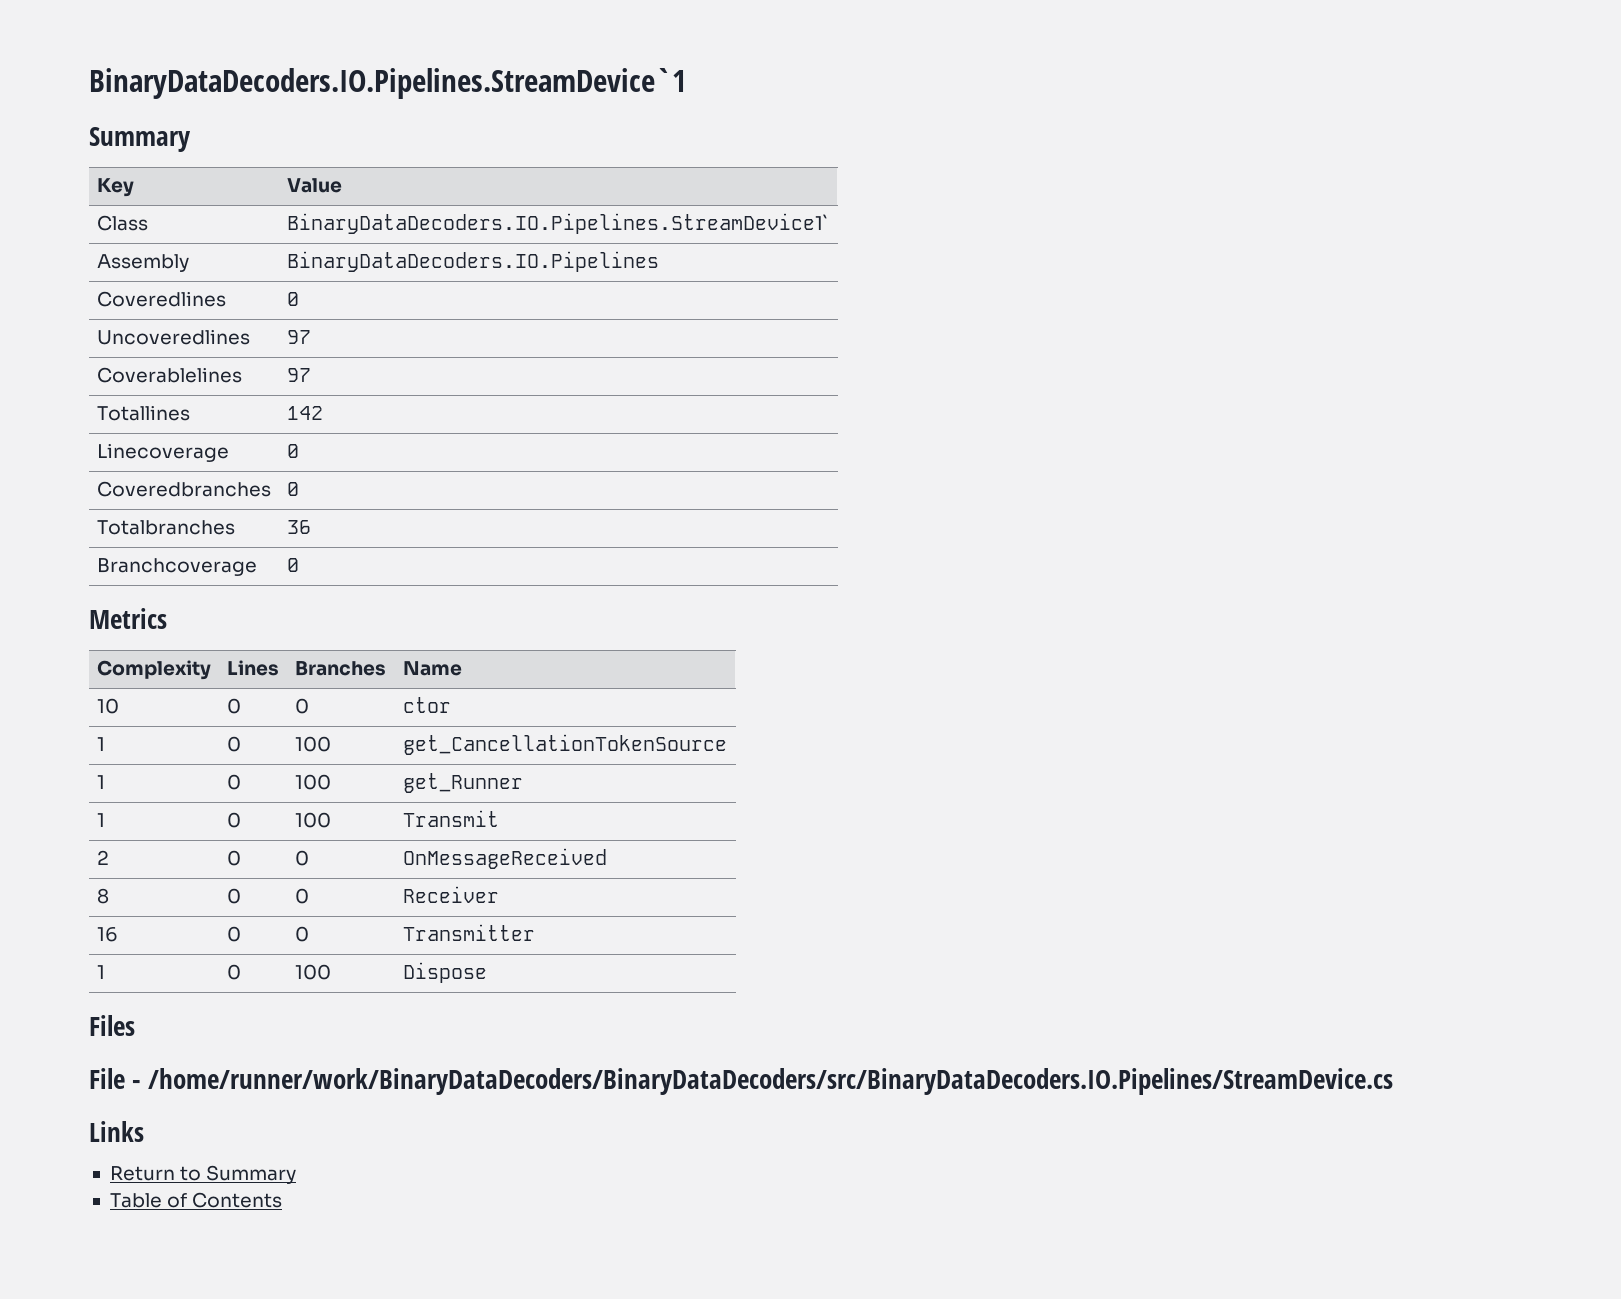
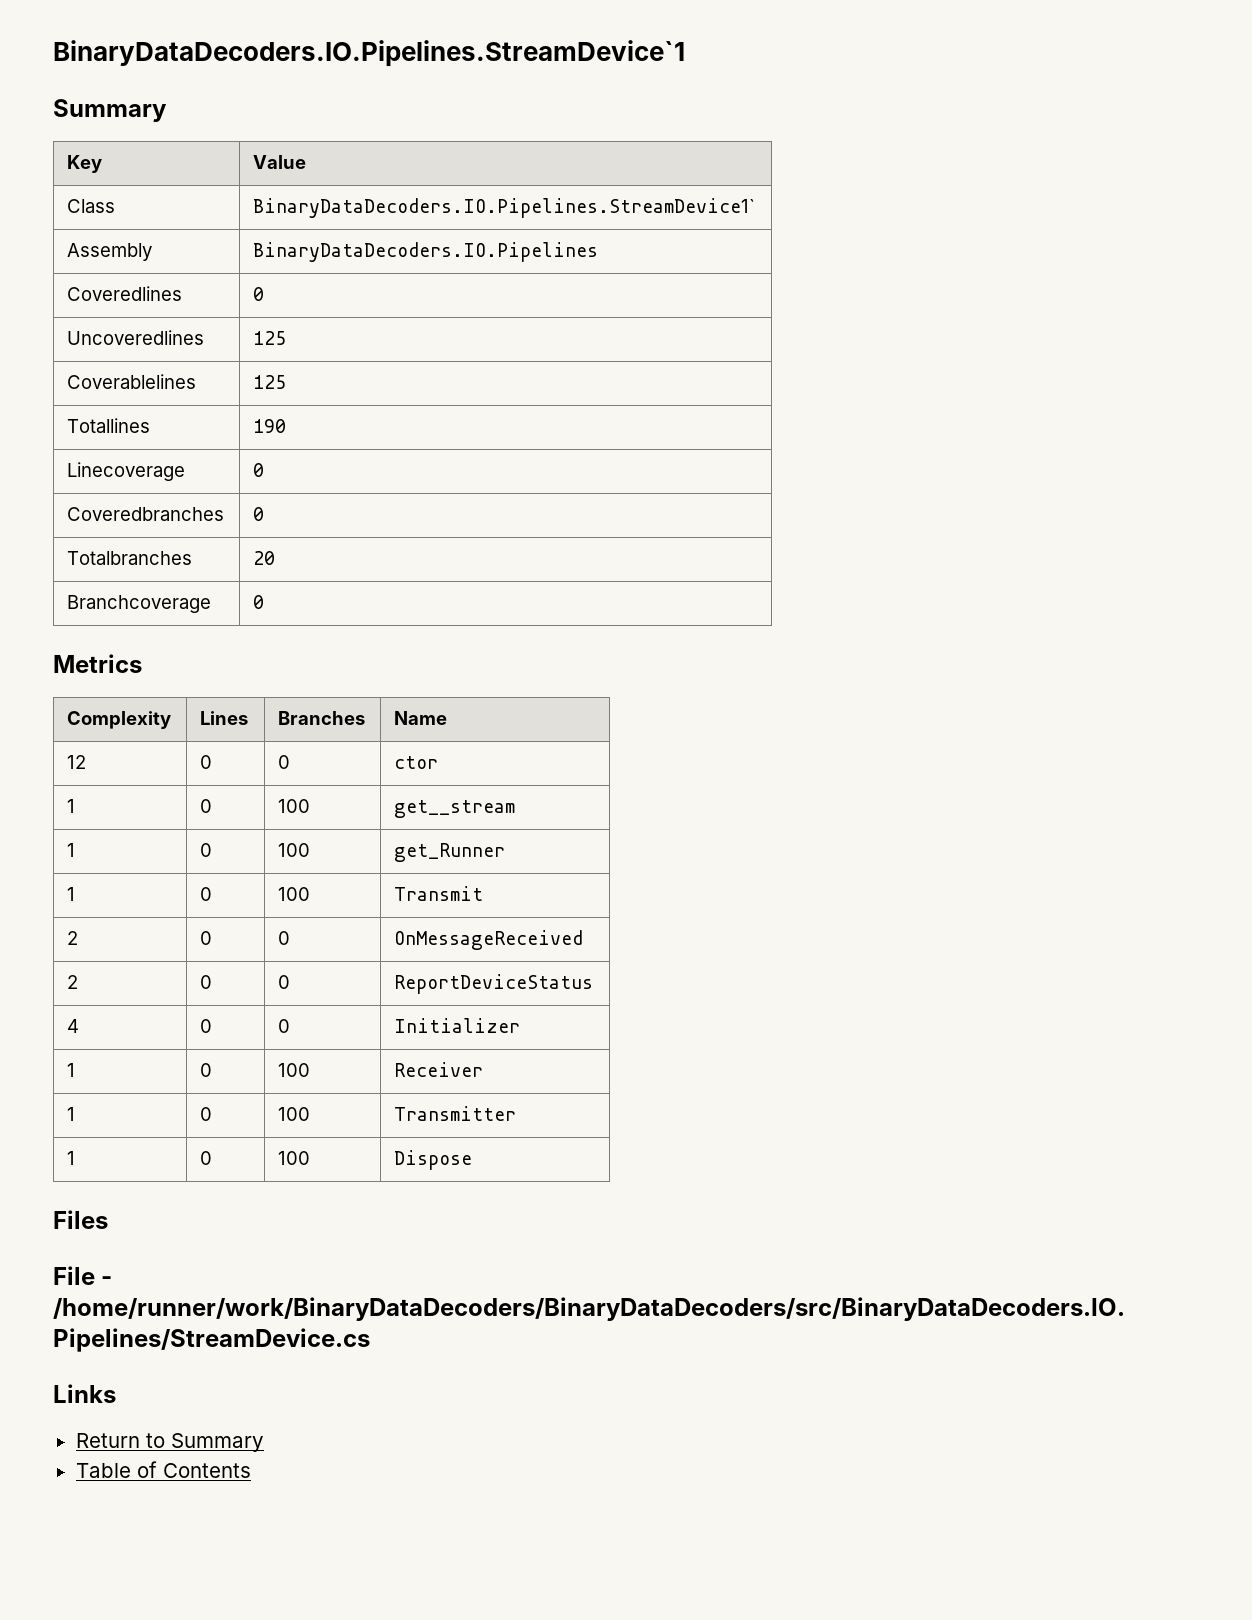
[286,330,311,344] 97 -> [253,331,287,345] 125
[286,368,311,382] 97 -> [253,375,287,389] 125
[286,406,323,420] 142 -> [253,419,287,433] 190
[286,520,311,534] 36 -> [253,551,276,565] 20
[96,698,119,714] 10 -> [67,755,87,769] 12
[402,734,727,755] get_CancellationTokenSource -> [394,800,516,818] get__stream
[96,888,109,904] [226,888,241,904] [294,888,309,904] [402,886,499,903] [96,927,118,942] [226,926,241,942] [294,926,309,942] 8 | 0 | 0 | Receiver // 16 | 0 | 0 -> [67,975,79,989] [200,975,213,989] [278,975,291,989] [394,974,594,994] [67,1019,80,1033] [200,1019,213,1033] [278,1019,291,1033] [394,1018,521,1033] [67,1063,76,1077] [200,1063,213,1077] [278,1063,311,1077] [394,1062,484,1077] [67,1107,76,1121] [200,1107,213,1121] [278,1107,311,1121] 2 | 0 | 0 | ReportDeviceStatus // 4 | 0 | 0 | Initializer // 1 | 0 | 100 | Receiver // 1 | 0 | 100

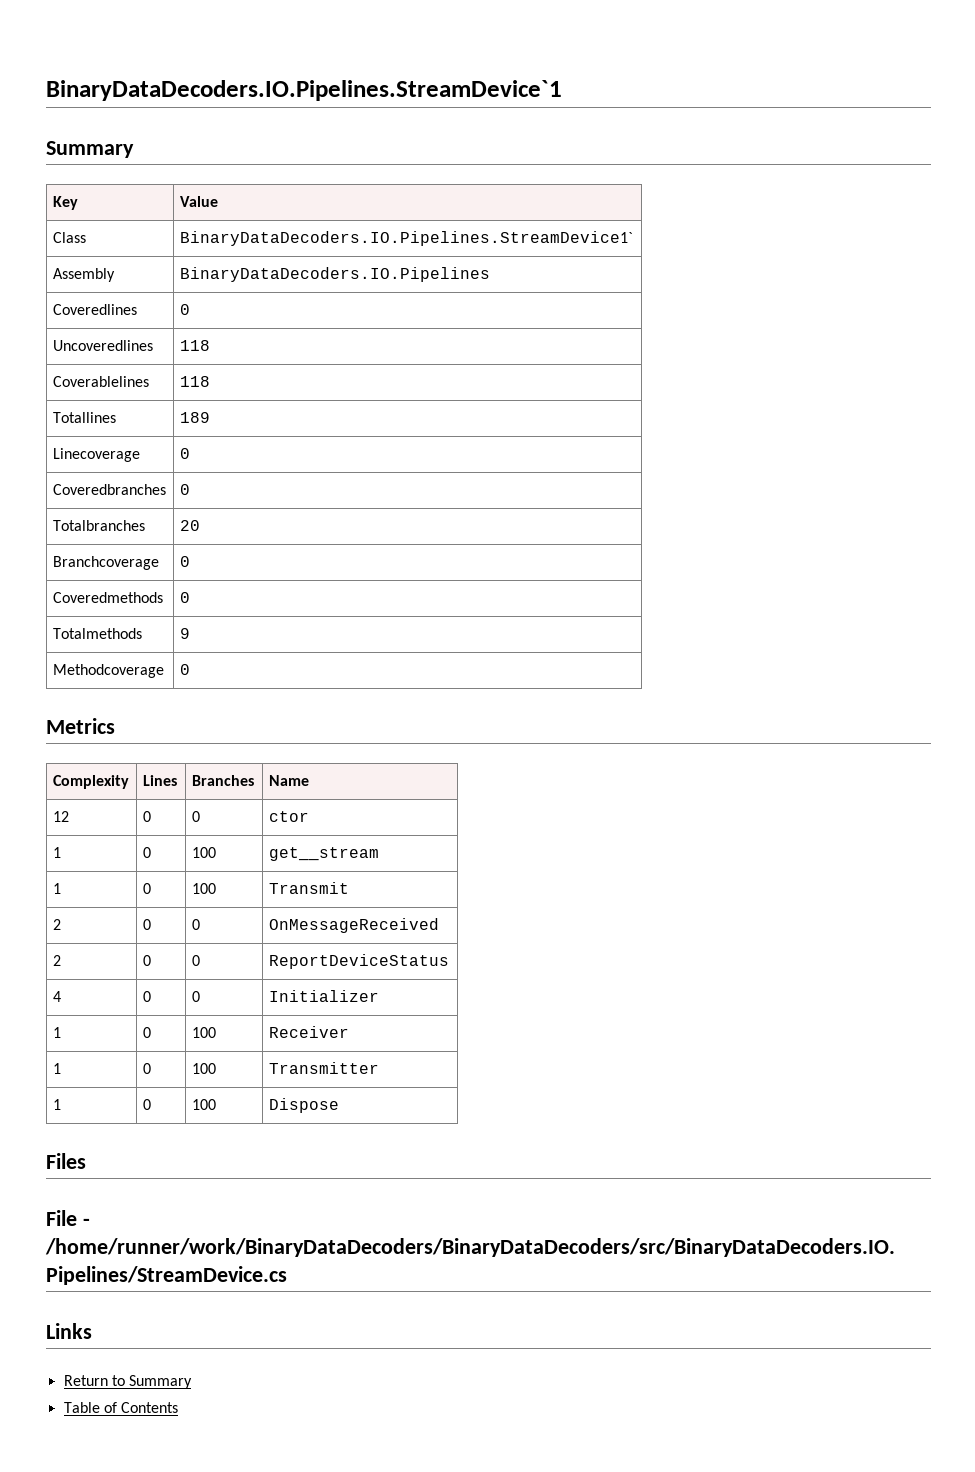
[253,331,287,345] 125 -> [179,340,210,351] 118
[253,375,287,389] 125 -> [179,376,210,387] 118
[253,419,287,433] 190 -> [179,412,210,423] 189
(265, 602) none -> [52,592,163,603] [179,592,190,603] [52,628,142,639] [179,628,190,639] [52,664,164,678] [179,664,190,675] // Coveredmethods | 0 // Totalmethods | 9 // Methodcoverage | 0
[67,843,76,857] [200,843,213,857] [278,843,311,857] [394,843,506,862] // 1 | 0 | 100 | get_Runner -> (379, 854) none

